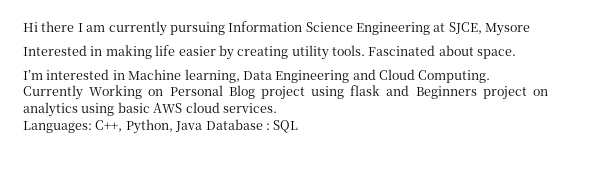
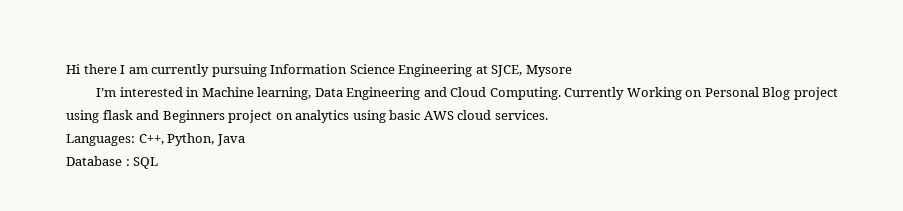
[23,45,517,60] // Interested in making life easier by creating utility tools. Fascinated about space. -> (572, 71) none
(203, 126) none -> (245, 140) //

